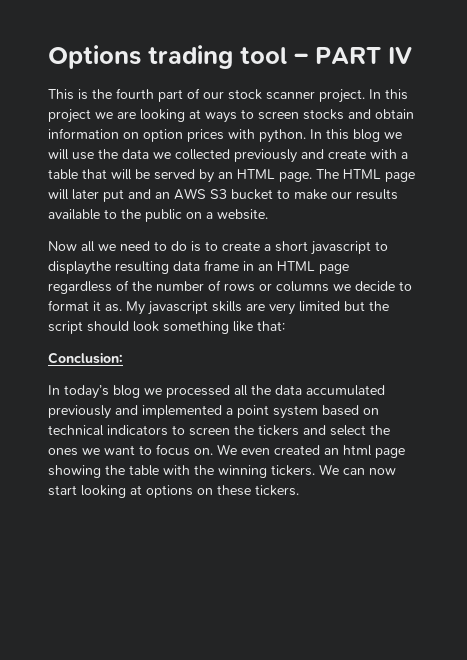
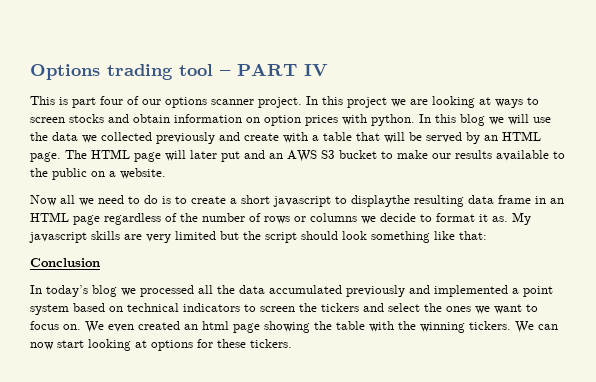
[92,88,183,102] the fourth part -> [72,96,123,108] part four
[228,89,262,100] stock -> [165,97,207,108] options
[48,352,123,364] Conclusion: -> [30,258,100,267] Conclusion
[197,488,213,495] on -> [197,339,213,348] for

